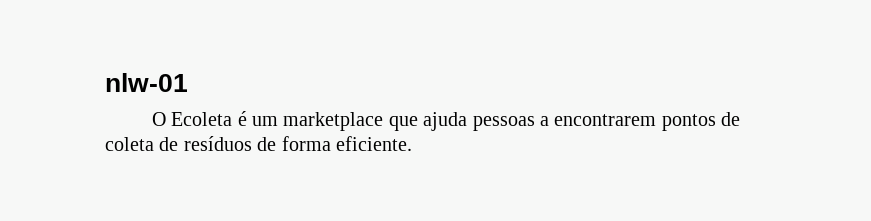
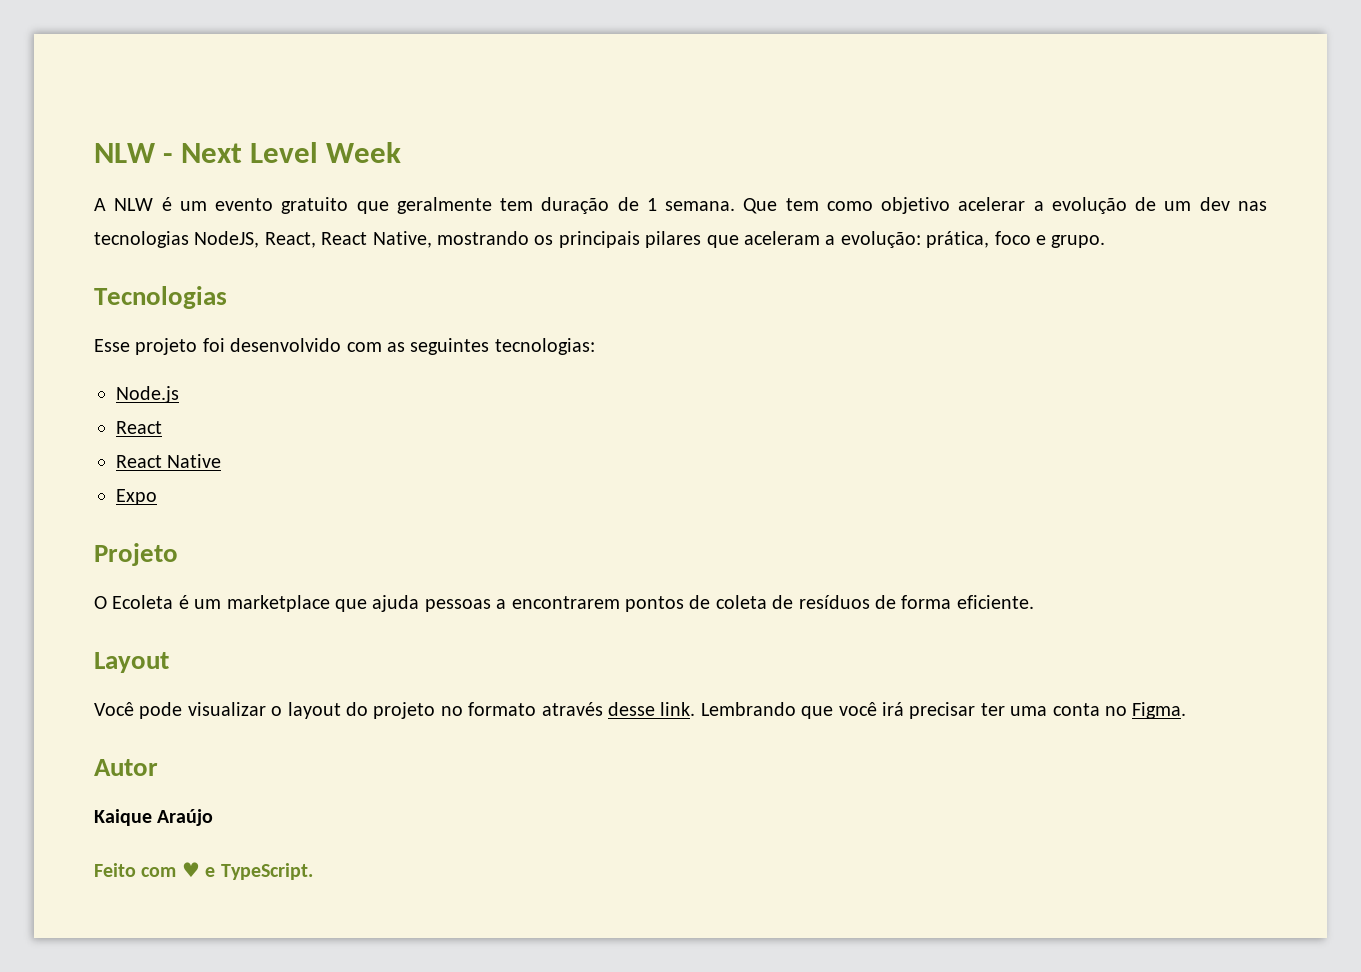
[105,73,188,92] nlw-01 -> [94,142,402,163] [94,197,1268,214] [94,231,1106,248] [94,286,227,309] [94,338,595,355] [116,386,179,403] [116,421,162,434] [116,454,222,468] [116,489,157,505] [94,543,178,566] NLW - Next Level Week // A NLW é um evento gratuito que geralmente tem duração de 1 semana. Que tem como objetivo acelerar a evolução de um dev nas tecnologias NodeJS, React, React Native, mostrando os principais pilares que aceleram a evolução: prática, foco e grupo. // Tecnologias // Esse projeto foi desenvolvido com as seguintes tecnologias: // Node.js // React // React Native // Expo // Projeto
(412, 143) none -> [94,652,169,673] [94,702,1187,719] [94,759,158,776] [94,809,214,826] [94,862,313,880] // Layout // Você pode visualizar o layout do projeto no formato através desse link. Lembrando que você irá precisar ter uma conta no Figma. // Autor // Kaique Araújo // Feito com ♥ e TypeScript.

